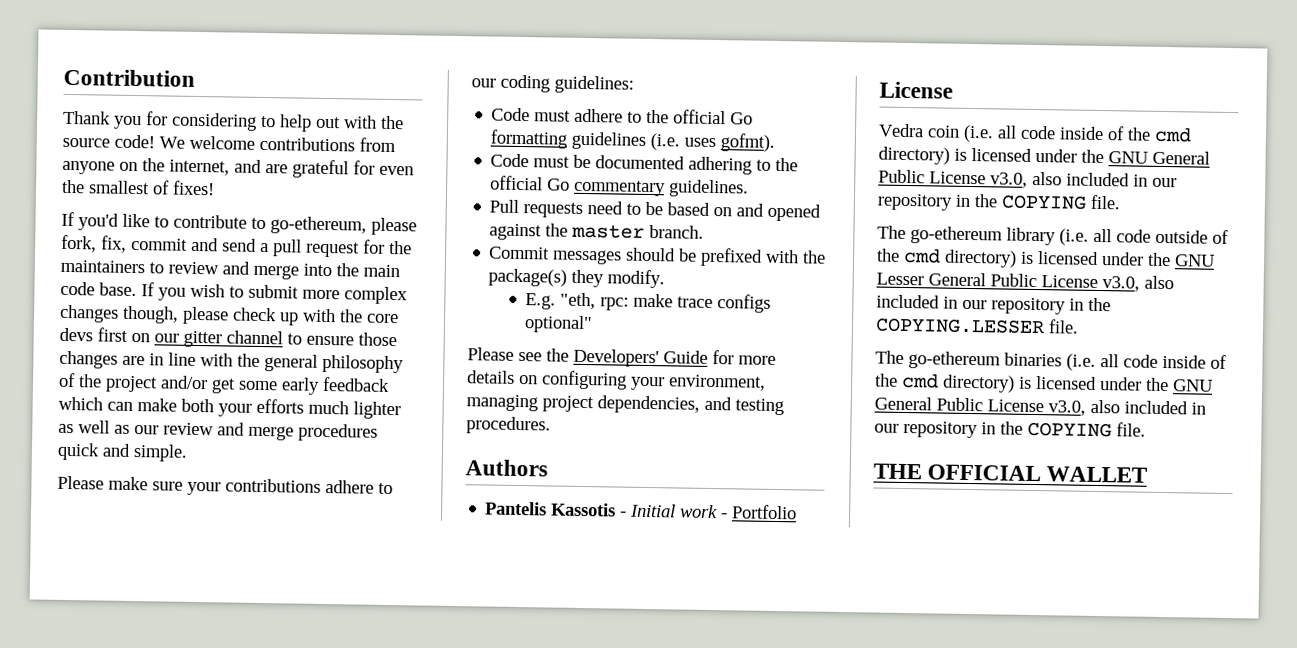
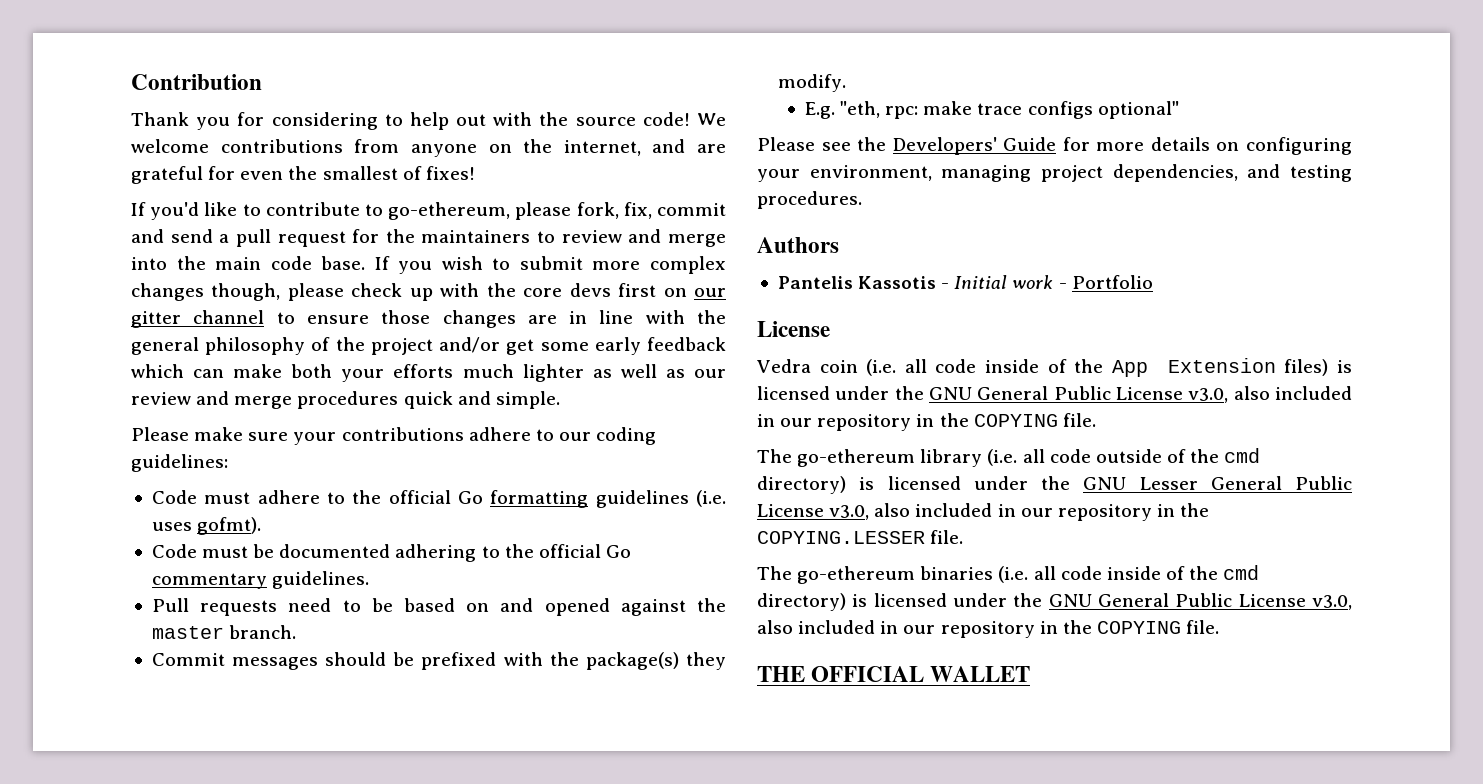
[1154,126,1192,143] [878,146,950,165] cmd directory) -> [1111,358,1329,377] App Extension files)

